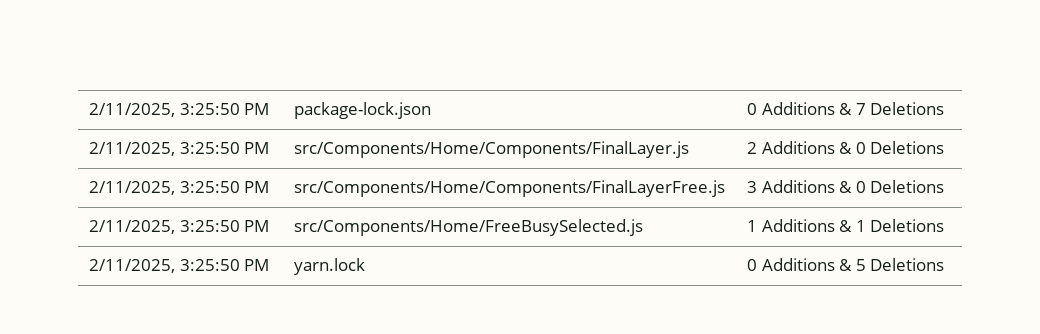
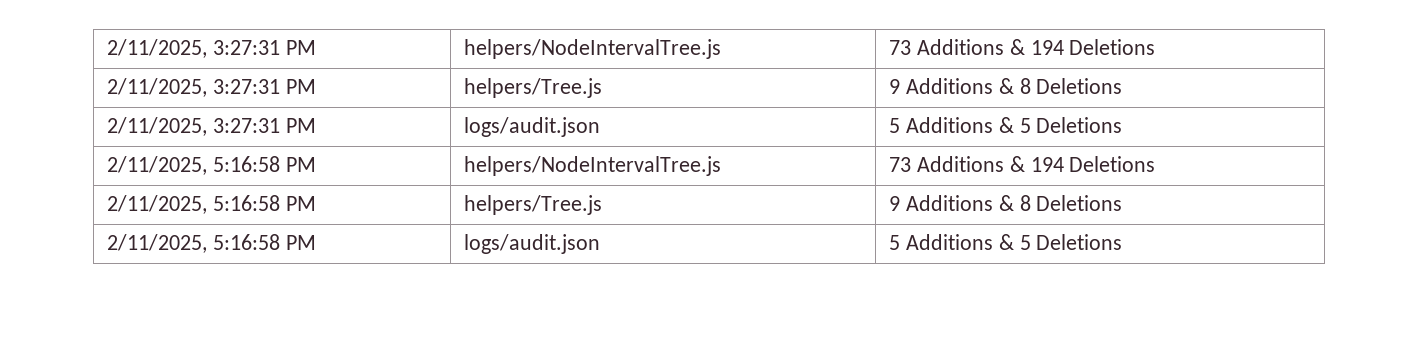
[89,103,270,117] [294,102,432,119] [747,102,945,115] [89,142,270,156] [294,141,690,158] [747,141,945,154] [89,181,270,195] [294,180,726,197] [747,180,945,193] [89,220,270,234] [294,219,644,236] [747,219,945,232] [89,259,270,273] [294,258,366,275] [747,259,758,271] 2/11/2025, 3:25:50 PM | package-lock.json | 0 Additions & 7 Deletions // 2/11/2025, 3:25:50 PM | src/Components/Home/Components/FinalLayer.js | 2 Additions & 0 Deletions // 2/11/2025, 3:25:50 PM | src/Components/Home/Components/FinalLayerFree.js | 3 Additions & 0 Deletions // 2/11/2025, 3:25:50 PM | src/Components/Home/FreeBusySelected.js | 1 Additions & 1 Deletions // 2/11/2025, 3:25:50 PM | yarn.lock | 0 -> [107,39,316,58] [464,39,722,59] [889,39,1156,55] [107,78,316,97] [464,78,603,98] [889,78,1123,94] [107,117,316,136] [464,117,601,137] [889,117,1123,133] [107,156,316,175] [464,156,722,176] [889,156,1156,172] [107,195,316,214] [464,195,603,215] [889,195,1123,211] [107,234,316,253] [464,234,601,254] [889,235,901,250] 2/11/2025, 3:27:31 PM | helpers/NodeIntervalTree.js | 73 Additions & 194 Deletions // 2/11/2025, 3:27:31 PM | helpers/Tree.js | 9 Additions & 8 Deletions // 2/11/2025, 3:27:31 PM | logs/audit.json | 5 Additions & 5 Deletions // 2/11/2025, 5:16:58 PM | helpers/NodeIntervalTree.js | 73 Additions & 194 Deletions // 2/11/2025, 5:16:58 PM | helpers/Tree.js | 9 Additions & 8 Deletions // 2/11/2025, 5:16:58 PM | logs/audit.json | 5

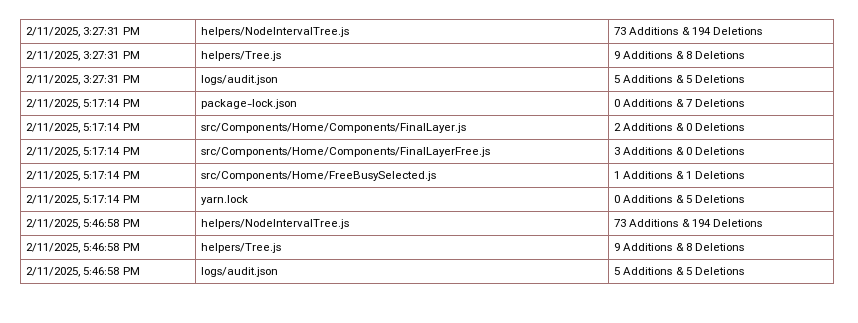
[212,156,316,172] [464,156,722,176] [889,156,1156,172] [107,195,316,214] [464,195,603,215] [889,195,1123,211] [107,234,280,253] 5:16:58 PM | helpers/NodeIntervalTree.js | 73 Additions & 194 Deletions // 2/11/2025, 5:16:58 PM | helpers/Tree.js | 9 Additions & 8 Deletions // 2/11/2025, 5:16:58 -> [83,99,140,107] [201,99,298,109] [614,99,744,107] [26,123,140,133] [201,123,467,133] [614,123,744,131] [26,147,140,157] [201,147,491,157] [614,147,744,155] [26,171,140,181] [201,171,437,181] [614,171,744,179] [26,195,140,205] [201,195,249,205] [614,195,744,203] [26,219,140,229] [201,219,350,229] [614,219,762,227] [26,243,140,253] [201,243,282,253] [614,243,744,251] [26,267,120,277] 5:17:14 PM | package-lock.json | 0 Additions & 7 Deletions // 2/11/2025, 5:17:14 PM | src/Components/Home/Components/FinalLayer.js | 2 Additions & 0 Deletions // 2/11/2025, 5:17:14 PM | src/Components/Home/Components/FinalLayerFree.js | 3 Additions & 0 Deletions // 2/11/2025, 5:17:14 PM | src/Components/Home/FreeBusySelected.js | 1 Additions & 1 Deletions // 2/11/2025, 5:17:14 PM | yarn.lock | 0 Additions & 5 Deletions // 2/11/2025, 5:46:58 PM | helpers/NodeIntervalTree.js | 73 Additions & 194 Deletions // 2/11/2025, 5:46:58 PM | helpers/Tree.js | 9 Additions & 8 Deletions // 2/11/2025, 5:46:58

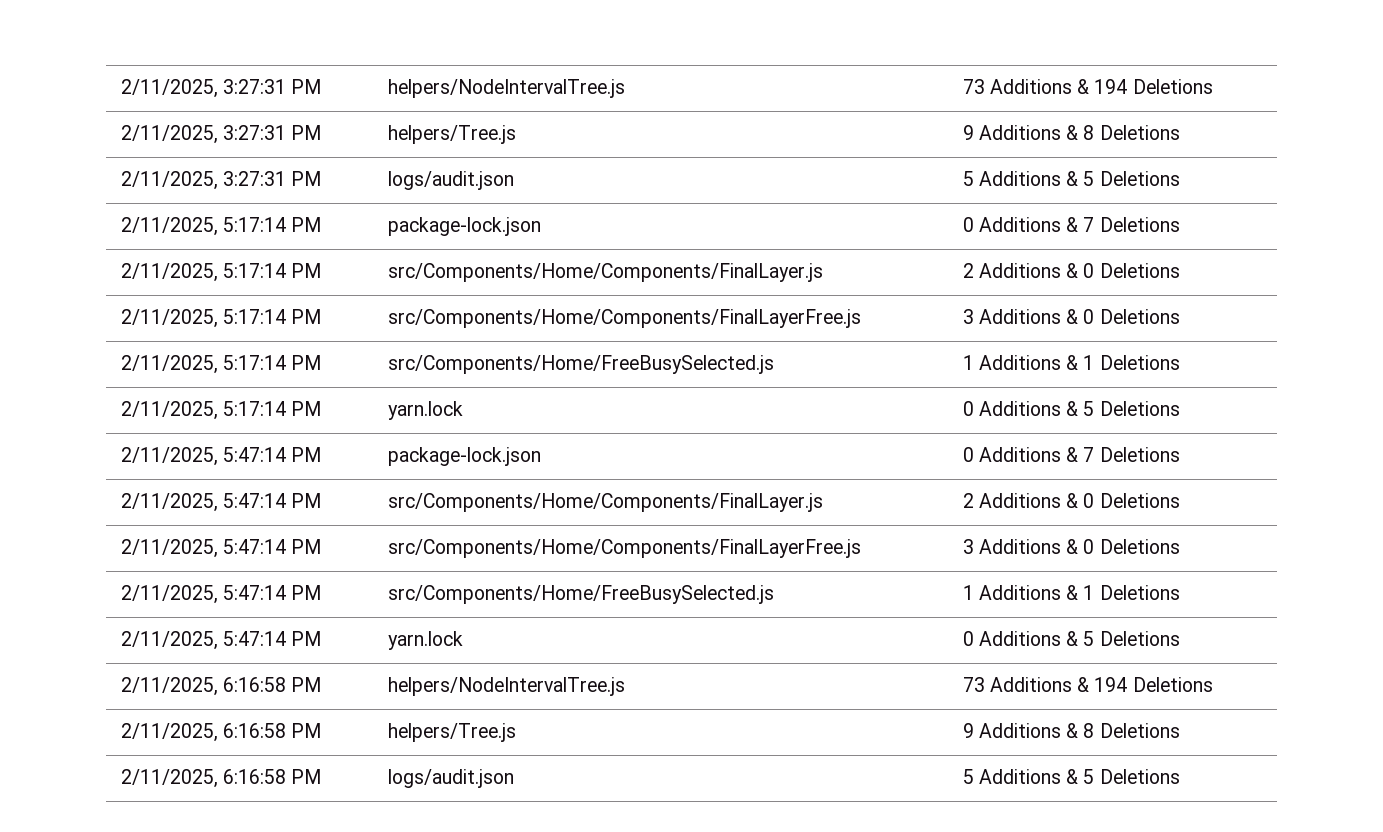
[83,219,140,227] [201,219,350,229] [614,219,762,227] [26,243,140,253] [201,243,282,253] [614,243,744,251] [26,267,120,277] 5:46:58 PM | helpers/NodeIntervalTree.js | 73 Additions & 194 Deletions // 2/11/2025, 5:46:58 PM | helpers/Tree.js | 9 Additions & 8 Deletions // 2/11/2025, 5:46:58 -> [222,447,322,462] [387,447,541,466] [962,447,1180,462] [120,493,322,512] [387,493,823,512] [962,493,1180,508] [120,539,322,558] [387,539,861,558] [962,539,1180,554] [120,585,322,604] [387,585,774,604] [962,585,1180,600] [120,631,322,650] [387,631,463,650] [962,631,1180,646] [120,677,322,696] [387,677,625,696] [962,677,1213,692] [120,723,322,742] [387,723,516,742] [962,723,1180,738] [120,769,286,788] 5:47:14 PM | package-lock.json | 0 Additions & 7 Deletions // 2/11/2025, 5:47:14 PM | src/Components/Home/Components/FinalLayer.js | 2 Additions & 0 Deletions // 2/11/2025, 5:47:14 PM | src/Components/Home/Components/FinalLayerFree.js | 3 Additions & 0 Deletions // 2/11/2025, 5:47:14 PM | src/Components/Home/FreeBusySelected.js | 1 Additions & 1 Deletions // 2/11/2025, 5:47:14 PM | yarn.lock | 0 Additions & 5 Deletions // 2/11/2025, 6:16:58 PM | helpers/NodeIntervalTree.js | 73 Additions & 194 Deletions // 2/11/2025, 6:16:58 PM | helpers/Tree.js | 9 Additions & 8 Deletions // 2/11/2025, 6:16:58

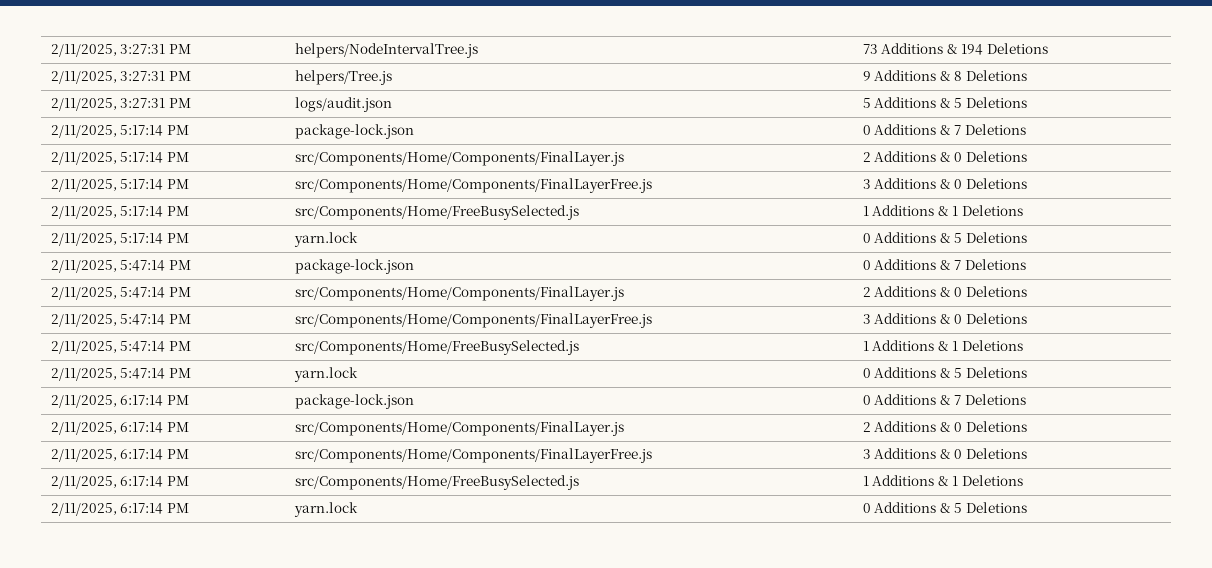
[222,677,322,692] [387,677,625,696] [962,677,1213,692] [120,723,322,742] [387,723,516,742] [962,723,1180,738] [120,769,322,788] [387,769,514,788] [962,769,974,784] 6:16:58 PM | helpers/NodeIntervalTree.js | 73 Additions & 194 Deletions // 2/11/2025, 6:16:58 PM | helpers/Tree.js | 9 Additions & 8 Deletions // 2/11/2025, 6:16:58 PM | logs/audit.json | 5 -> [120,395,189,406] [294,394,414,409] [862,394,1027,405] [50,422,189,435] [294,421,624,436] [862,421,1028,432] [50,449,189,462] [294,448,652,463] [862,448,1028,459] [50,476,189,489] [294,475,579,490] [862,475,1024,486] [50,503,189,516] [293,502,358,517] [862,503,871,513] 6:17:14 PM | package-lock.json | 0 Additions & 7 Deletions // 2/11/2025, 6:17:14 PM | src/Components/Home/Components/FinalLayer.js | 2 Additions & 0 Deletions // 2/11/2025, 6:17:14 PM | src/Components/Home/Components/FinalLayerFree.js | 3 Additions & 0 Deletions // 2/11/2025, 6:17:14 PM | src/Components/Home/FreeBusySelected.js | 1 Additions & 1 Deletions // 2/11/2025, 6:17:14 PM | yarn.lock | 0

